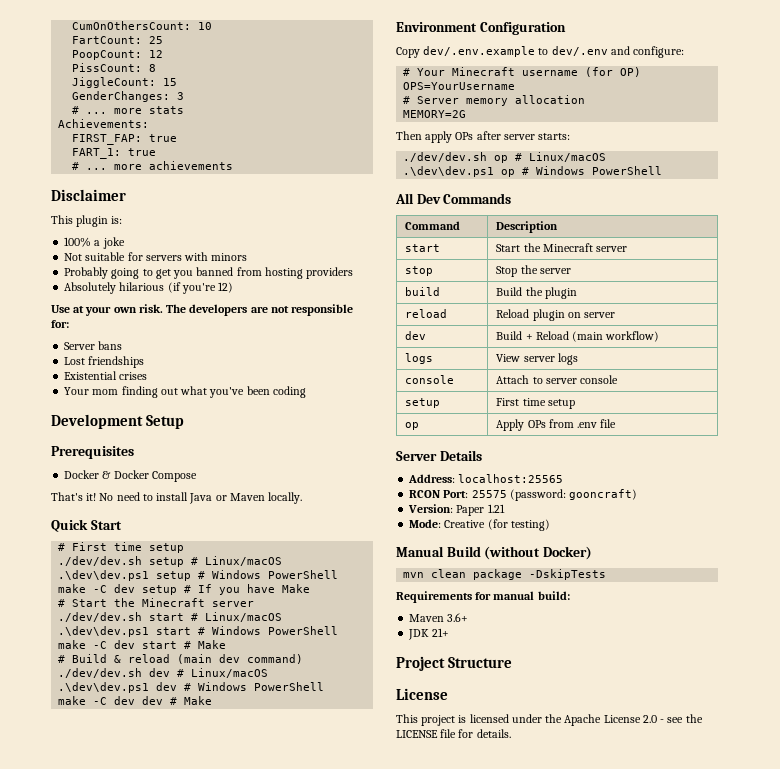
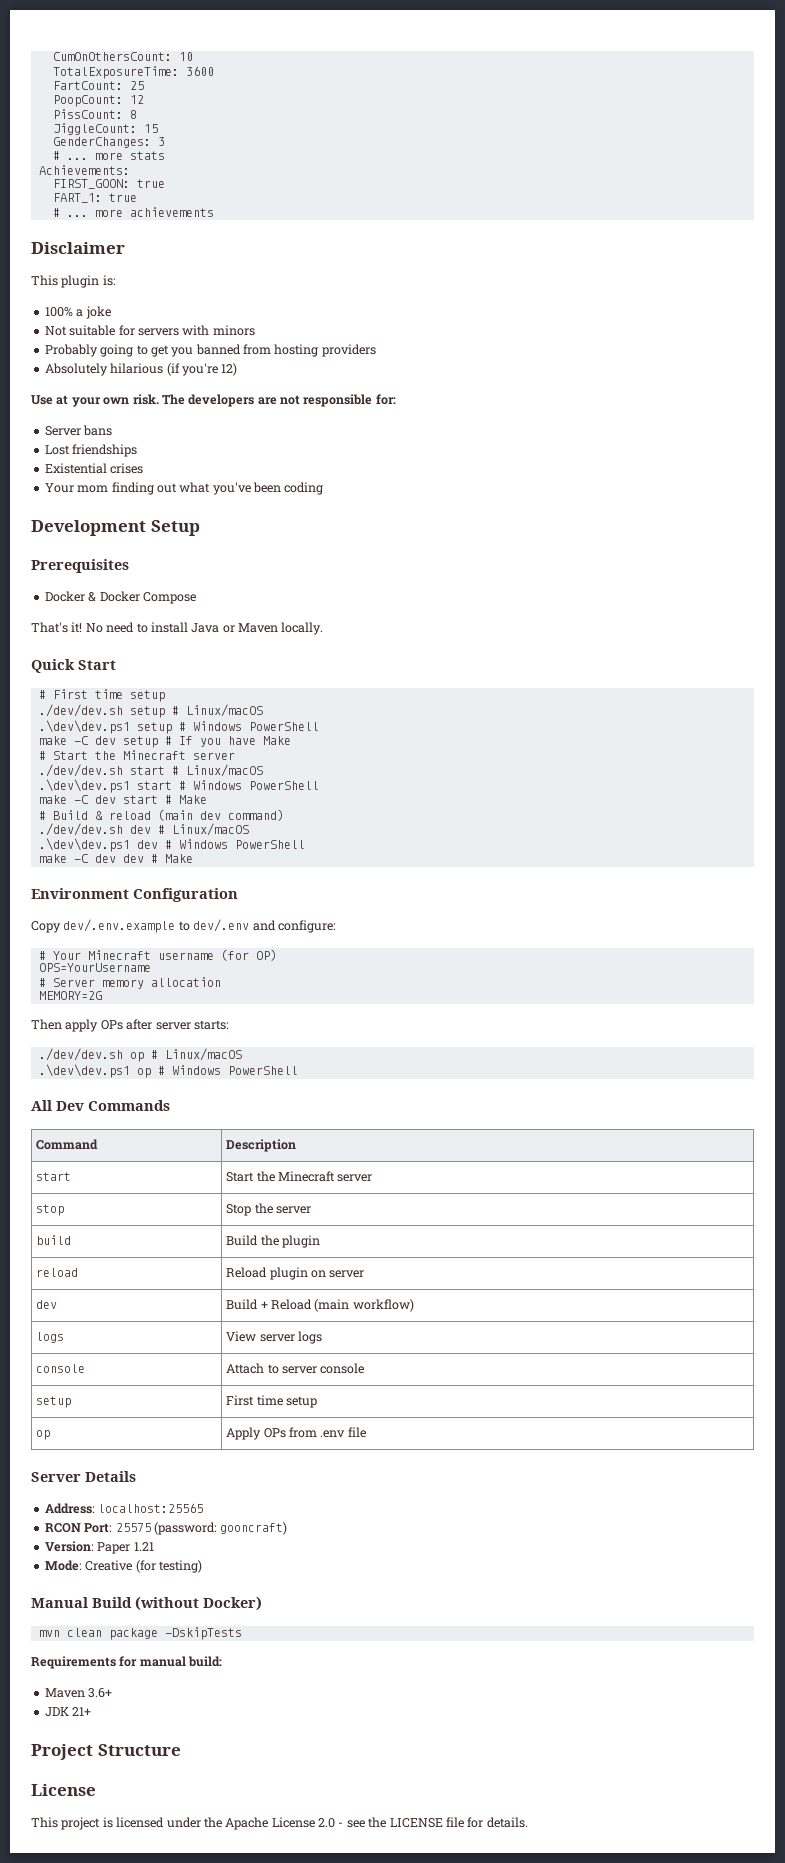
(213, 26) none -> [52,66,214,79] // TotalExposureTime: 3600
[72,134,143,145] FIRST_FAP: -> [52,179,130,189] FIRST_GOON:

